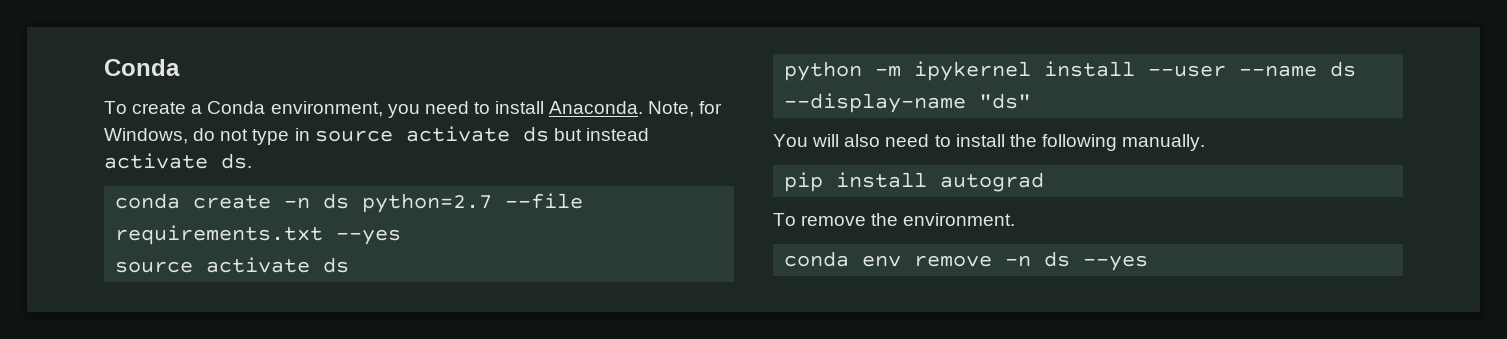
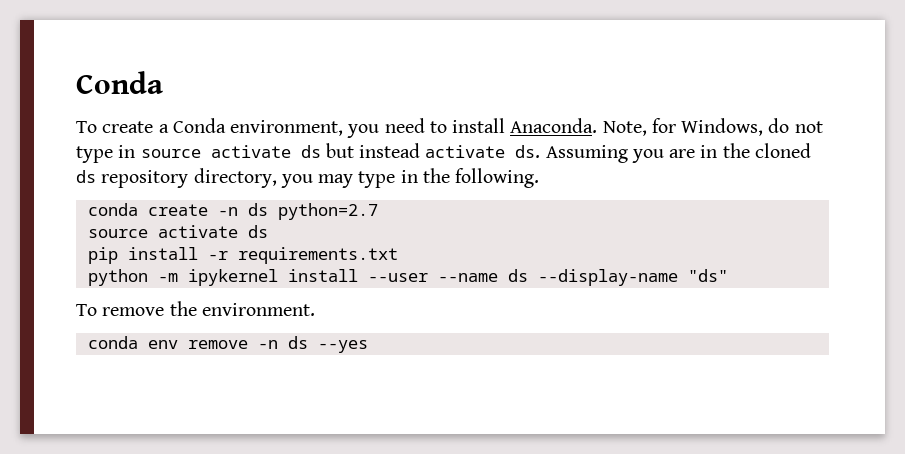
(252, 161) none -> [545,143,811,163] [76,168,540,188] Assuming you are in the cloned ds repository directory, you may type in the following.
[505,193,584,209] [115,225,402,245] [115,257,350,273] --file requirements.txt --yes // source activate ds -> [87,225,268,238] [87,247,398,264] // source activate ds // pip install -r requirements.txt
[773,134,1206,151] [784,172,1045,192] // You will also need to install the following manually. // pip install autograd -> (728, 275) none

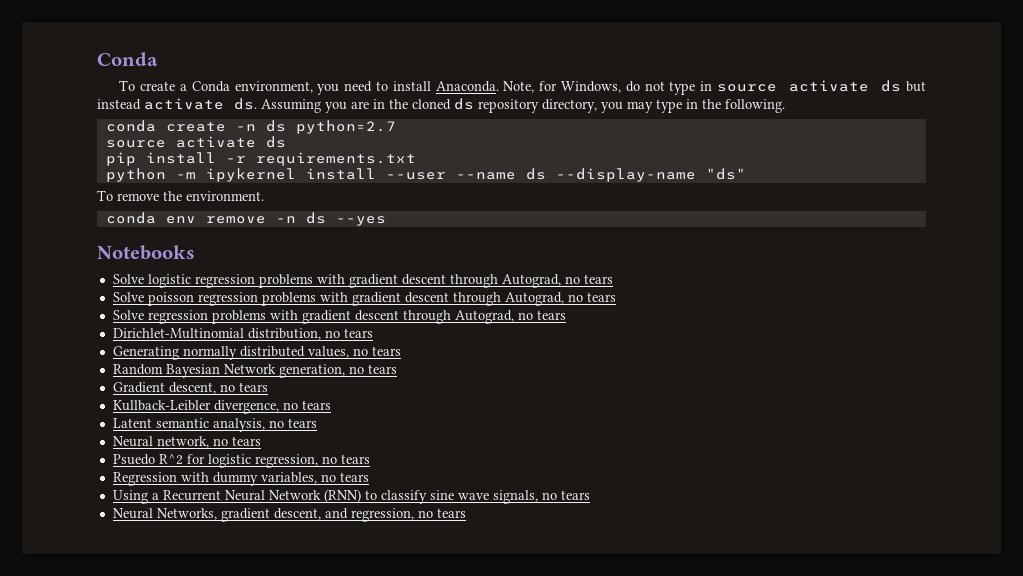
(368, 346) none -> [97,245,195,260] [112,274,613,288] [112,292,616,306] [112,310,566,324] [112,328,373,340] [112,346,401,360] [112,364,397,378] [112,382,268,394] [112,400,331,414] [112,418,317,432] [112,436,261,448] [112,454,370,468] [112,472,369,486] [112,489,590,504] [112,508,466,522] // Notebooks // Solve logistic regression problems with gradient descent through Autograd, no tears // Solve poisson regression problems with gradient descent through Autograd, no tears // Solve regression problems with gradient descent through Autograd, no tears // Dirichlet-Multinomial distribution, no tears // Generating normally distributed values, no tears // Random Bayesian Network generation, no tears // Gradient descent, no tears // Kullback-Leibler divergence, no tears // Latent semantic analysis, no tears // Neural network, no tears // Psuedo R^2 for logistic regression, no tears // Regression with dummy variables, no tears // Using a Recurrent Neural Network (RNN) to classify sine wave signals, no tears // Neural Networks, gradient descent, and regression, no tears

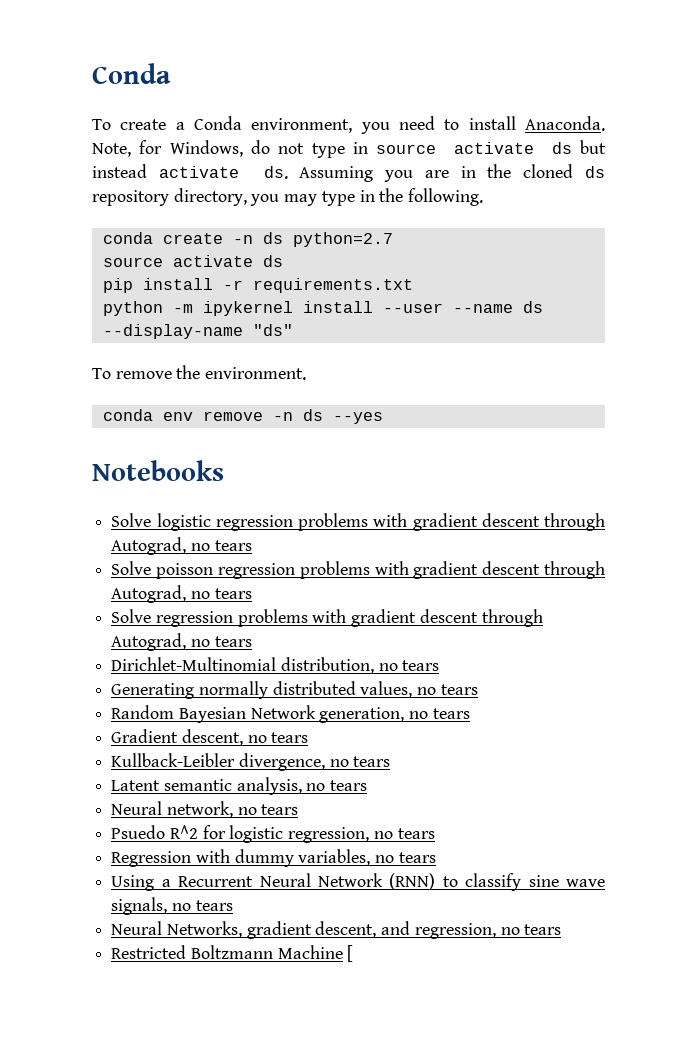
(466, 513) none -> [111,945,354,962] // Restricted Boltzmann Machine [

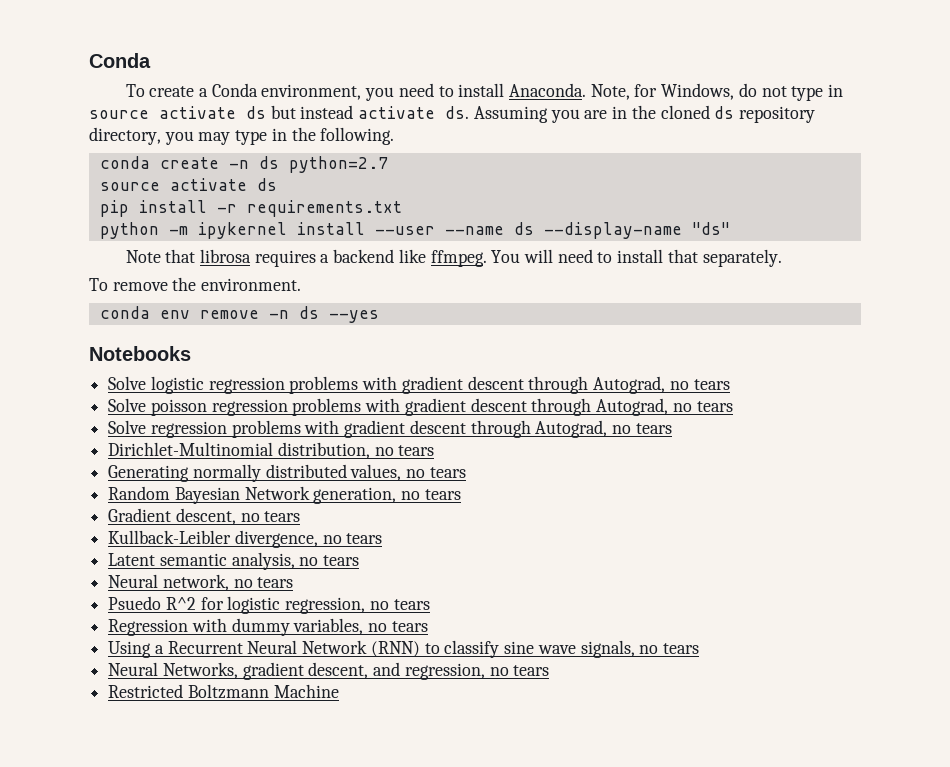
(293, 330) none -> [125,249,782,267] // Note that librosa requires a backend like ffmpeg. You will need to install that separately.
[347,945,354,962] [ -> (339, 691) none

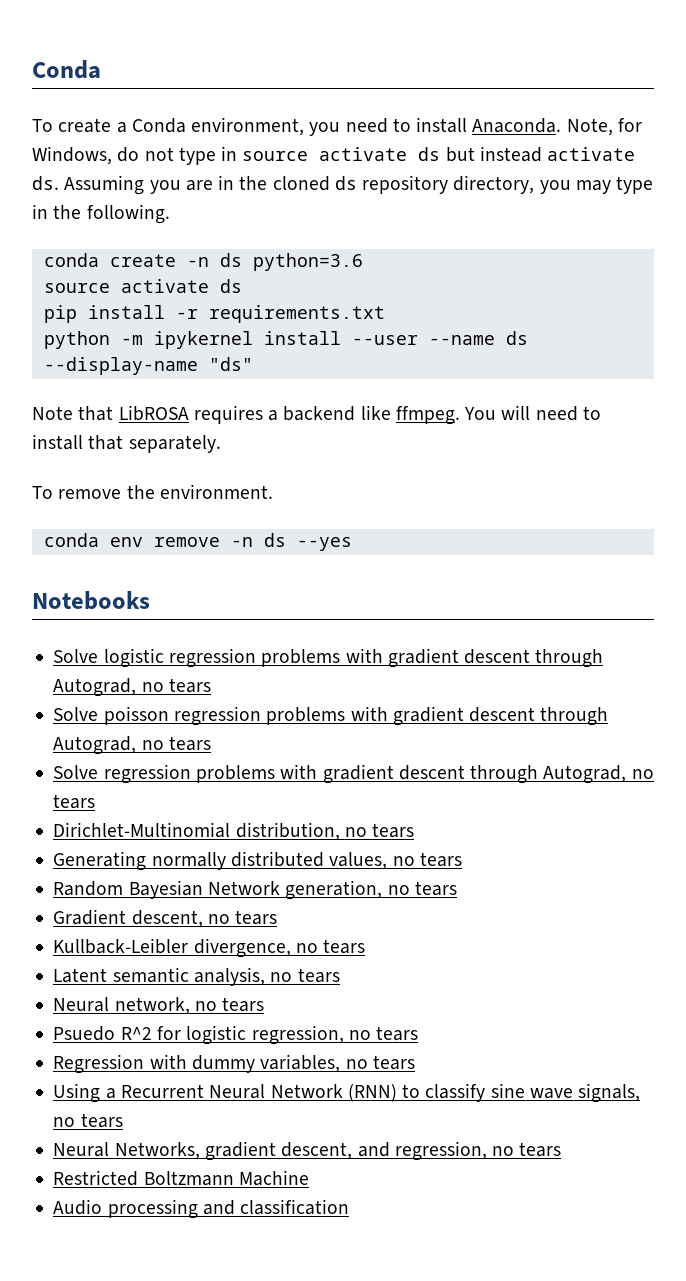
[288,156,388,173] python=2.7 -> [252,253,363,271] python=3.6
[199,249,251,263] librosa -> [118,405,189,421] LibROSA
(339, 691) none -> [53,1199,350,1219] // Audio processing and classification

